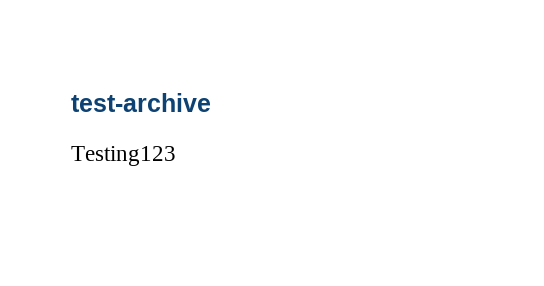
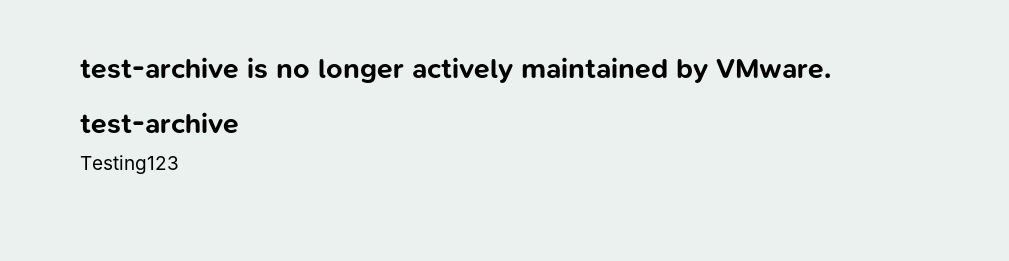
[71,93,211,112] test-archive -> [80,57,831,83] [80,112,239,134] test-archive is no longer actively maintained by VMware. // test-archive

